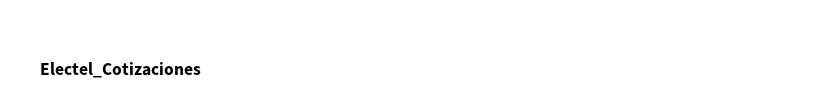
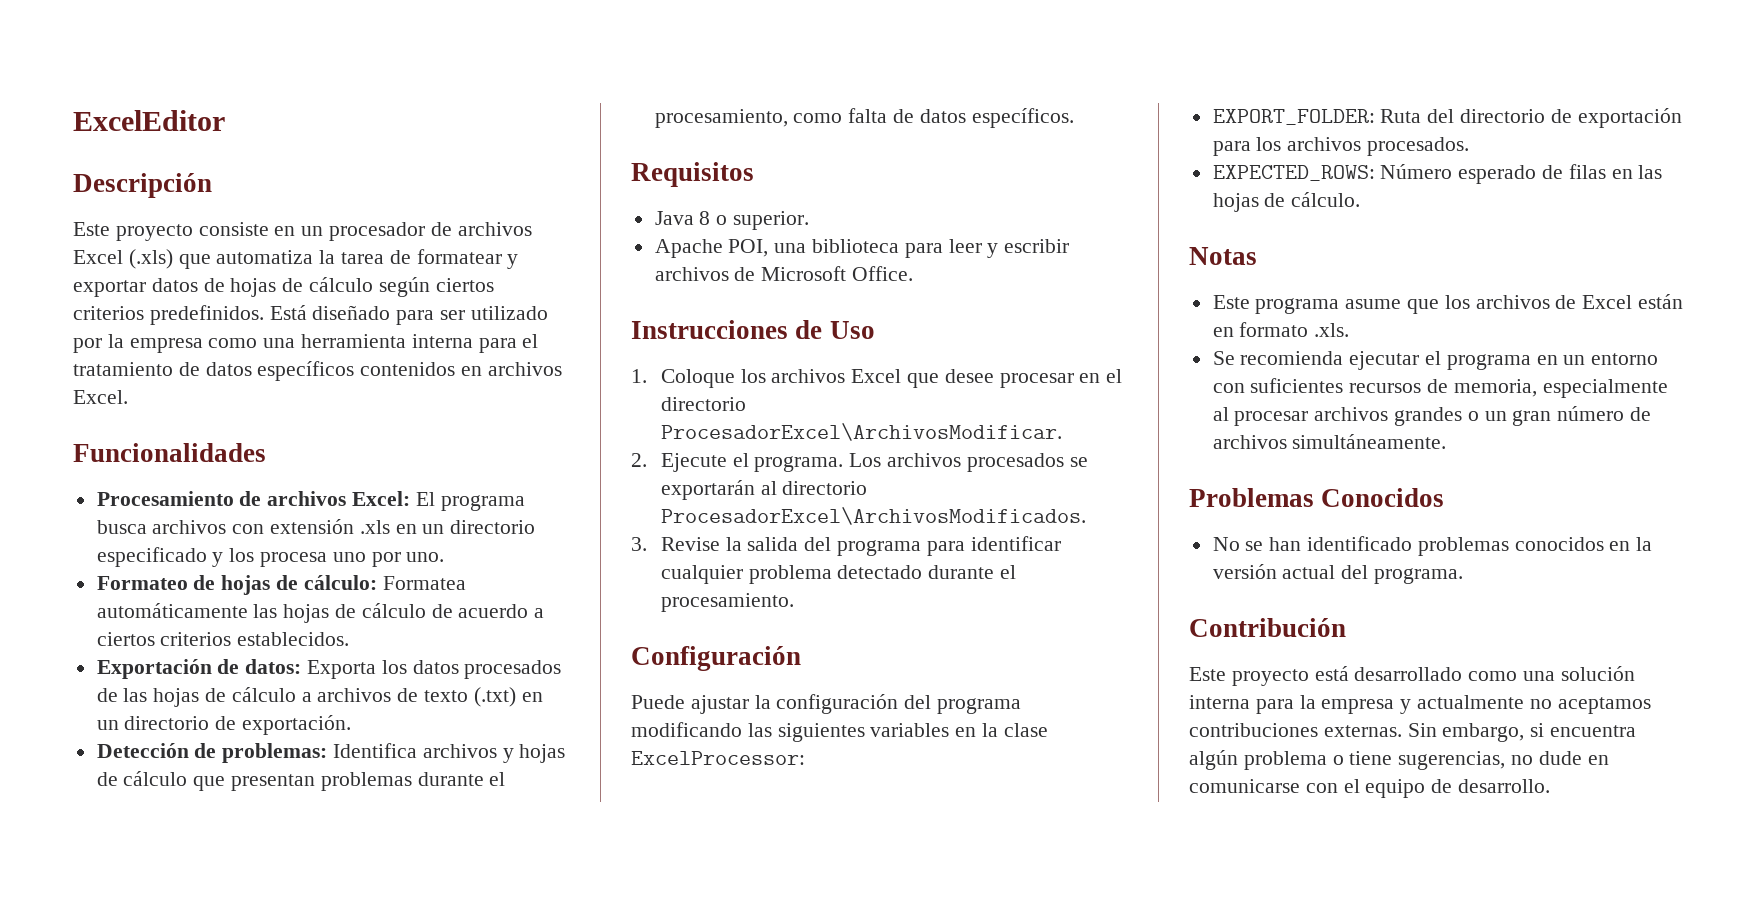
[40,62,201,78] Electel_Cotizaciones -> [73,110,225,131] [73,173,212,198] [73,222,532,241] [73,249,519,269] [73,277,494,297] [73,305,548,325] [73,334,539,353] [73,361,562,381] [73,390,128,404] [73,443,266,462] [96,491,525,511] [96,519,536,534] [96,547,445,567] [96,575,466,595] [96,603,545,623] [96,632,350,646] [96,659,562,679] [96,687,543,707] [96,715,352,735] [96,743,566,763] [96,771,506,791] [654,108,1074,128] [631,162,754,187] [654,211,810,230] [654,239,1070,258] [654,266,914,281] [631,320,875,339] [631,369,1123,388] [660,397,746,411] [660,423,1062,441] [631,453,1088,472] [660,480,868,500] [660,507,1086,525] [631,536,1061,556] [660,565,1016,584] [660,593,794,612] [631,646,801,671] [631,694,1022,714] [631,722,1048,742] [631,751,805,765] [1212,108,1682,128] [1212,137,1470,156] [1212,164,1663,184] [1212,192,1361,212] [1189,247,1257,265] [1212,294,1684,314] [1212,322,1350,337] [1212,351,1659,370] [1212,378,1668,398] [1212,406,1652,426] [1212,434,1447,449] [1189,488,1445,507] [1212,536,1653,556] [1212,564,1464,584] [1189,618,1346,637] [1189,666,1635,686] [1189,695,1651,714] [1189,723,1637,742] [1189,750,1609,770] [1189,779,1551,798] ExcelEditor // Descripción // Este proyecto consiste en un procesador de archivos Excel (.xls) que automatiza la tarea de formatear y exportar datos de hojas de cálculo según ciertos criterios predefinidos. Está diseñado para ser utilizado por la empresa como una herramienta interna para el tratamiento de datos específicos contenidos en archivos Excel. // Funcionalidades // Procesamiento de archivos Excel: El programa busca archivos con extensión .xls en un directorio especificado y los procesa uno por uno. // Formateo de hojas de cálculo: Formatea automáticamente las hojas de cálculo de acuerdo a ciertos criterios establecidos. // Exportación de datos: Exporta los datos procesados de las hojas de cálculo a archivos de texto (.txt) en un directorio de exportación. // Detección de problemas: Identifica archivos y hojas de cálculo que presentan problemas durante el procesamiento, como falta de datos específicos. // Requisitos // Java 8 o superior. // Apache POI, una biblioteca para leer y escribir archivos de Microsoft Office. // Instrucciones de Uso // 1. Coloque los archivos Excel que desee procesar en el directorio ProcesadorExcel\ArchivosModificar. // 2. Ejecute el programa. Los archivos procesados se exportarán al directorio ProcesadorExcel\ArchivosModificados. // 3. Revise la salida del programa para identificar cualquier problema detectado durante el procesamiento. // Configuración // Puede ajustar la configuración del programa modificando las siguientes variables en la clase ExcelProcessor: // EXPORT_FOLDER: Ruta del directorio de exportación para los archivos procesados. // EXPECTED_ROWS: Número esperado de filas en las hojas de cálculo. // Notas // Este programa asume que los archivos de Excel están en formato .xls. // Se recomienda ejecutar el programa en un entorno con suficientes recursos de memoria, especialmente al procesar archivos grandes o un gran número de archivos simultáneamente. // Problemas Conocidos // No se han identificado problemas conocidos en la versión actual del programa. // Contribución // Este proyecto está desarrollado como una solución interna para la empresa y actualmente no aceptamos contribuciones externas. Sin embargo, si encuentra algún problema o tiene sugerencias, no dude en comunicarse con el equipo de desarrollo.

